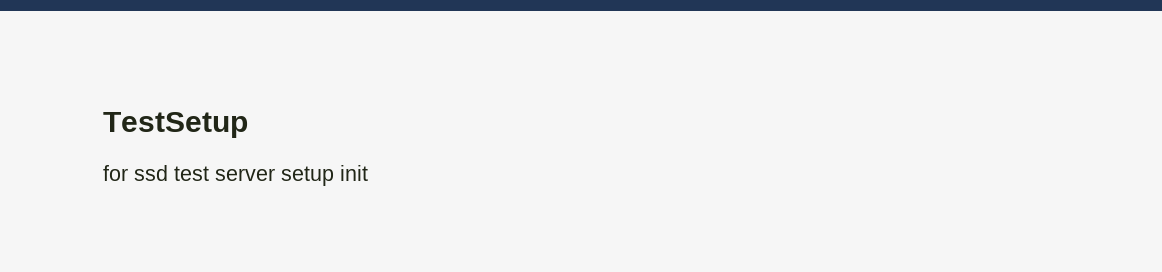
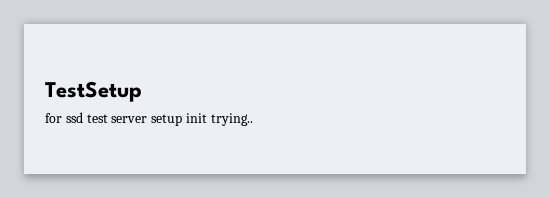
(368, 173) none -> [210,113,253,126] trying..

